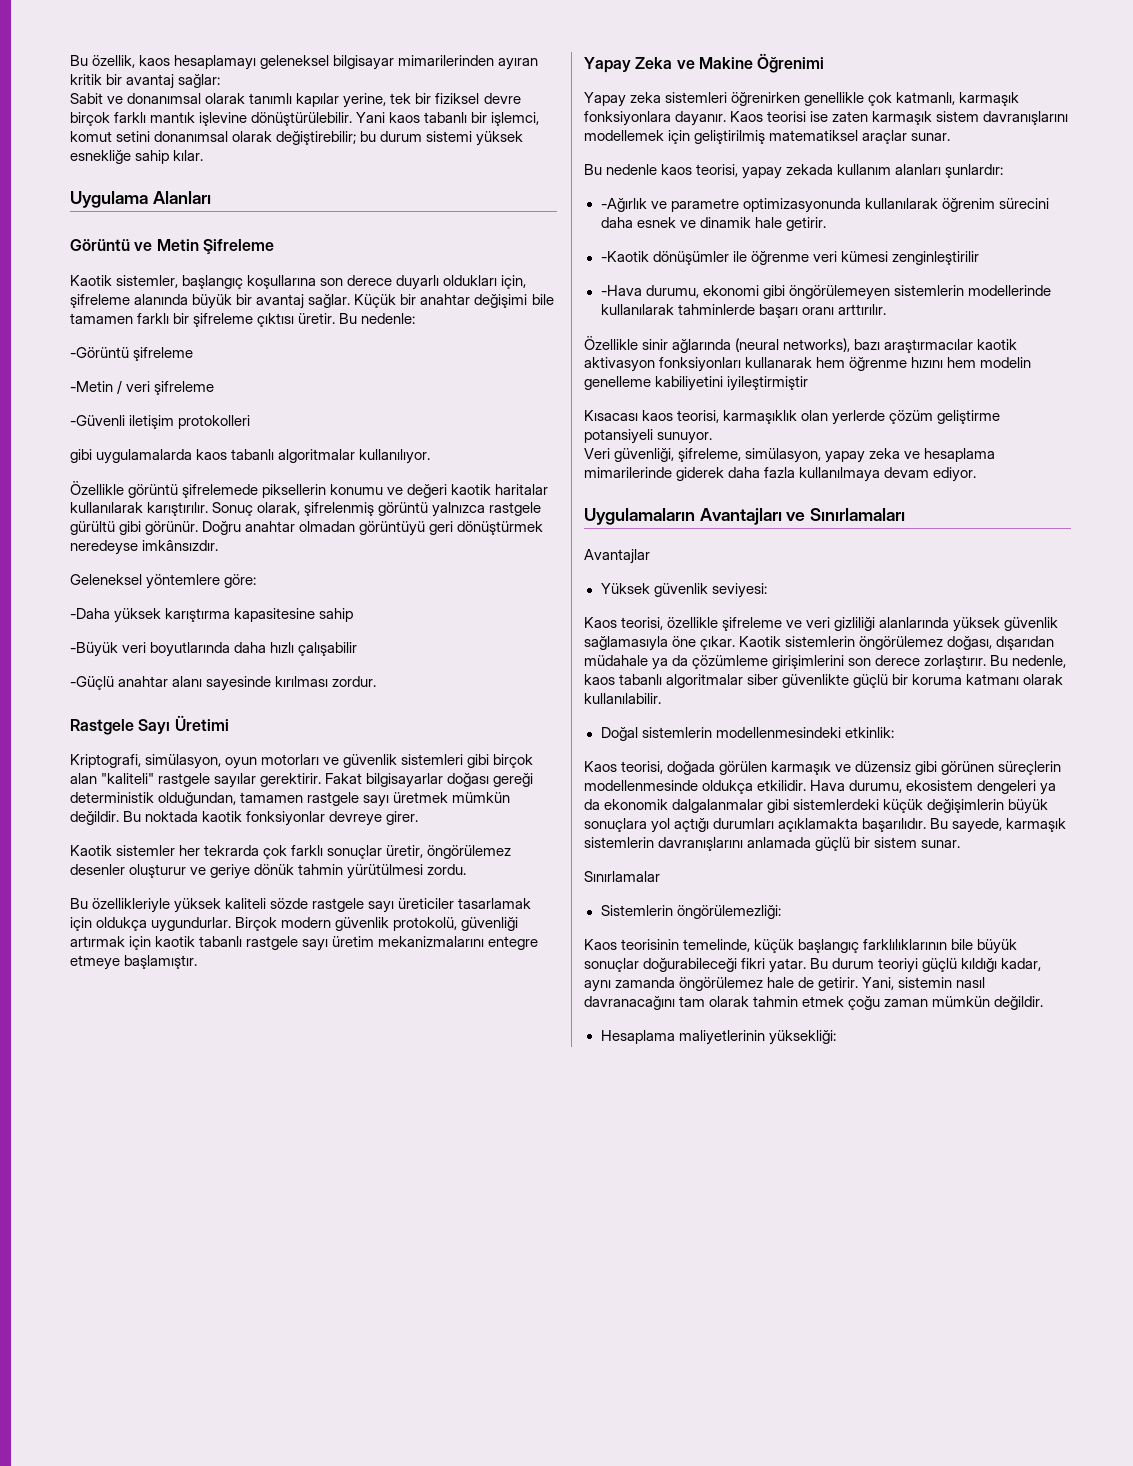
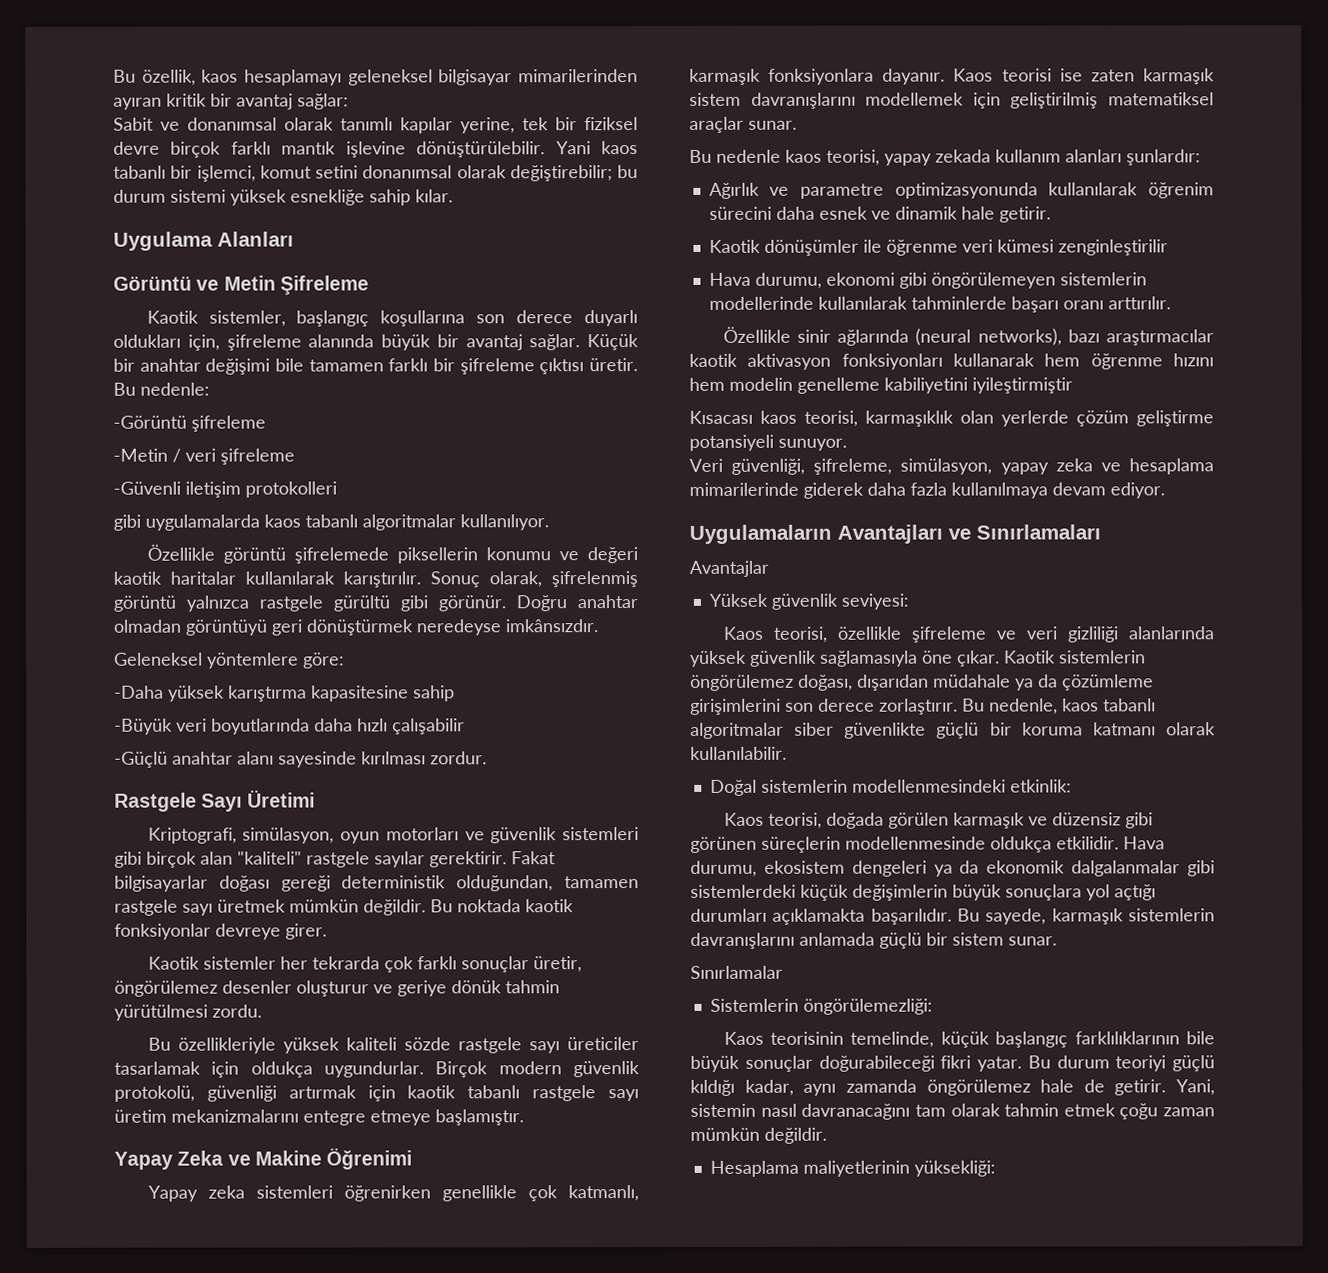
[600,198,647,212] -Ağırlık -> [708,182,760,199] Ağırlık
[600,251,649,262] -Kaotik -> [708,239,761,253] Kaotik
[600,285,642,296] -Hava -> [708,272,751,286] Hava

